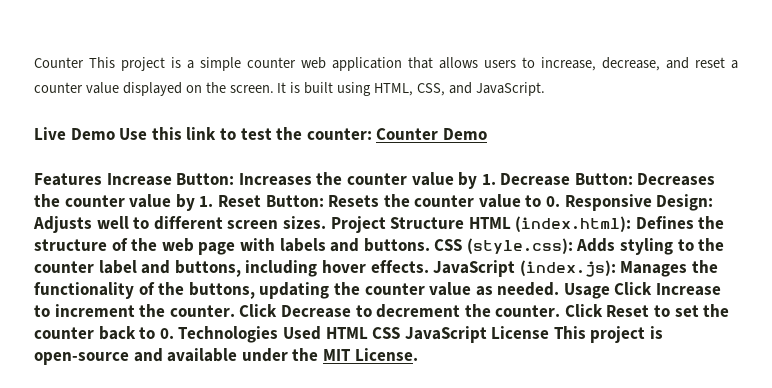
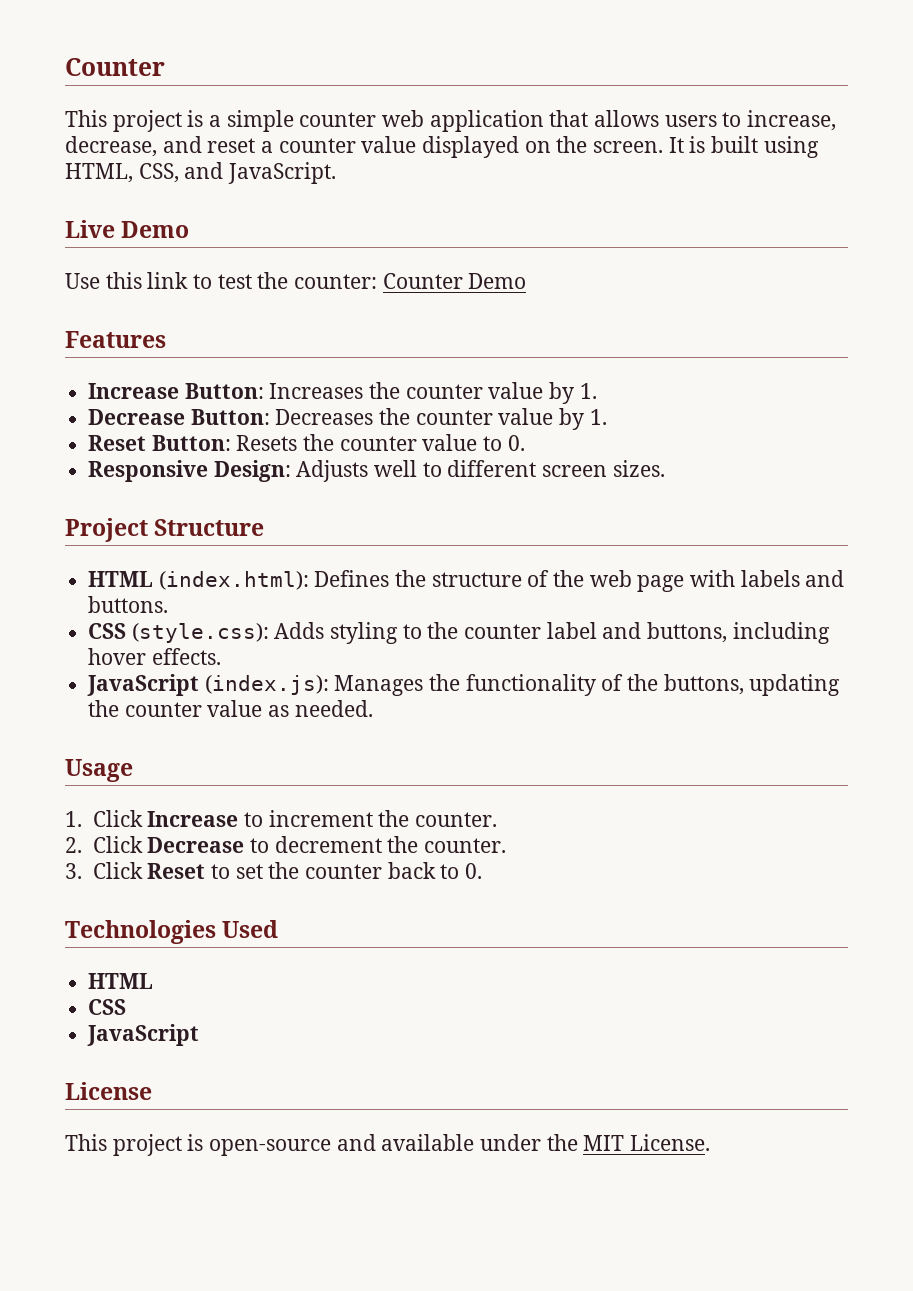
[34,57,84,68] Counter -> [65,58,165,76] Counter //
(115, 134) none -> (190, 229) //
(102, 179) none -> (166, 339) //
(496, 179) none -> (597, 391) //
(214, 201) none -> (607, 417) //
(561, 201) none -> (525, 443) //
(326, 222) none -> (665, 468) //
(465, 223) none -> (265, 527) //
(430, 245) none -> (169, 604) //
(429, 266) none -> (221, 656) //
(560, 289) none -> (373, 708) //
(610, 291) none -> [65,811,82,827] // 1.
(235, 311) none -> [65,837,82,853] // 2.
(561, 311) none -> [65,863,82,879] // 3.
(174, 333) none -> (482, 871) //
[325,326,487,343] HTML CSS JavaScript -> [88,973,154,989] [88,999,127,1015] [87,1024,200,1046] // HTML // CSS // JavaScript //
(550, 332) none -> (152, 1091) //

